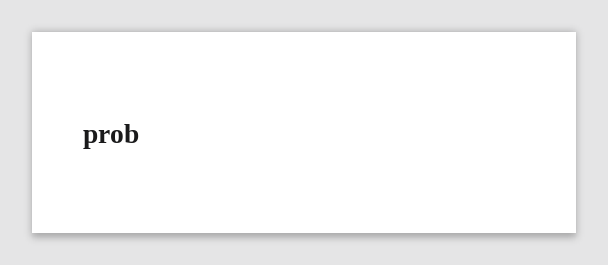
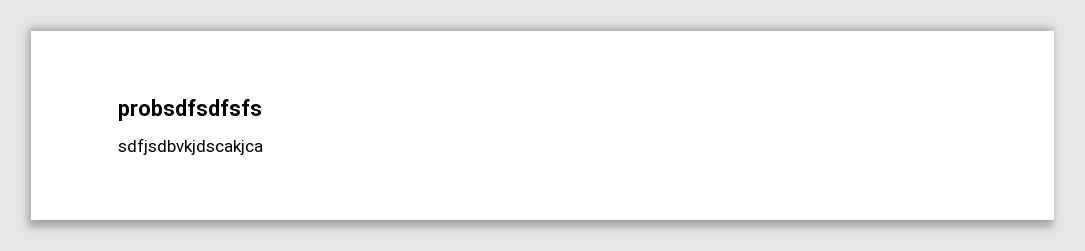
[83,124,139,149] prob -> [118,99,262,121] [118,138,263,155] probsdfsdfsfs // sdfjsdbvkjdscakjca

